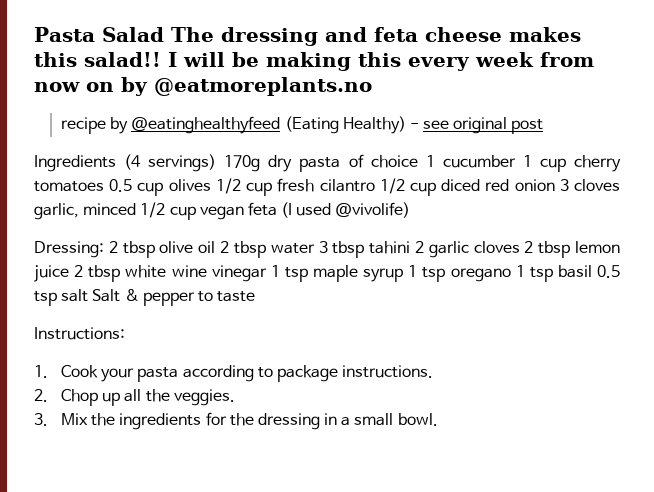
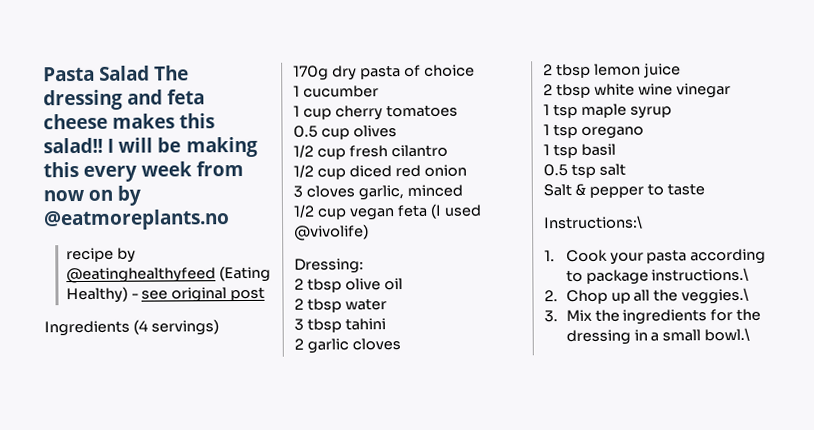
(217, 163) none -> (219, 327) //
(418, 161) none -> (475, 70) //
(516, 161) none -> (379, 91) //
(104, 186) none -> (458, 111) //
(211, 185) none -> (397, 131) //
(375, 185) none -> (448, 151) //
(555, 185) none -> (467, 170) //
(137, 209) none -> (463, 191) //
(104, 249) none -> (364, 266) //
(216, 247) none -> (403, 284) //
(315, 248) none -> (387, 304) //
(411, 247) none -> (386, 324) //
(520, 247) none -> (401, 344) //
(69, 273) none -> (681, 70) //
(267, 273) none -> (731, 91) //
(404, 275) none -> (672, 112) //
(511, 275) none -> (644, 132) //
(592, 271) none -> (616, 149) //
(89, 295) none -> (626, 169) //
[34,327,125,340] Instructions: -> [544,215,643,230] Instructions:\
[342,365,434,378] instructions. -> [651,267,750,282] instructions.\
[173,389,235,406] veggies. -> [681,287,750,305] veggies.\
[397,413,438,426] bowl. -> [704,327,751,342] bowl.\

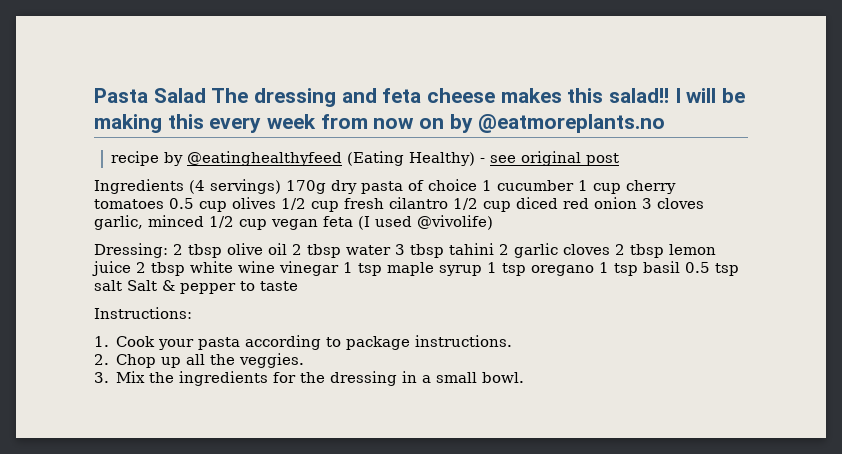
(219, 327) // -> (281, 186) none
(475, 70) // -> (477, 185) none
(379, 91) // -> (574, 185) none
(458, 111) // -> (164, 204) none
(397, 131) // -> (276, 203) none
(448, 151) // -> (448, 203) none
(467, 170) // -> (637, 203) none
(463, 191) // -> (204, 221) none
(364, 266) // -> (168, 250) none
(403, 284) // -> (287, 249) none
(387, 304) // -> (391, 250) none
(386, 324) // -> (494, 249) none
(401, 344) // -> (610, 249) none
(681, 70) // -> (131, 268) none
(731, 91) // -> (339, 268) none
(672, 112) // -> (482, 270) none
(644, 132) // -> (594, 270) none
(616, 149) // -> (680, 267) none
(626, 169) // -> (122, 285) none
[544,215,643,230] Instructions:\ -> [94,307,192,319] Instructions:
[651,267,750,282] instructions.\ -> [415,335,513,347] instructions.
[681,287,750,305] veggies.\ -> [239,353,305,368] veggies.
[704,327,751,342] bowl.\ -> [482,372,525,383] bowl.

